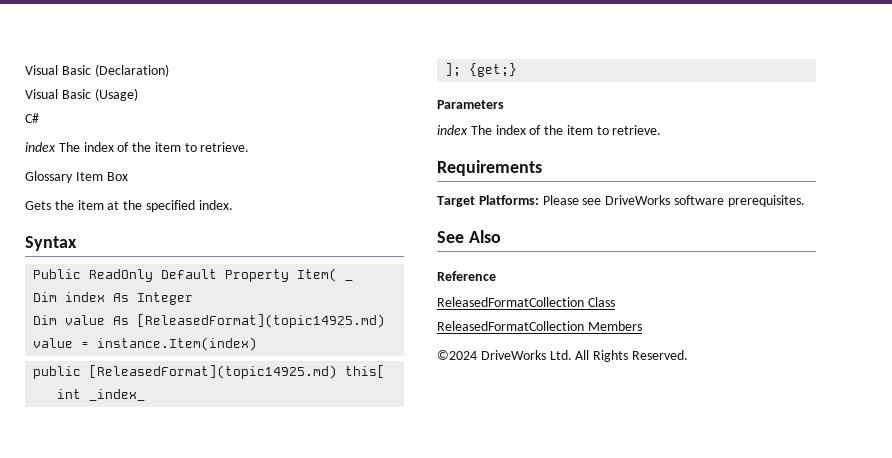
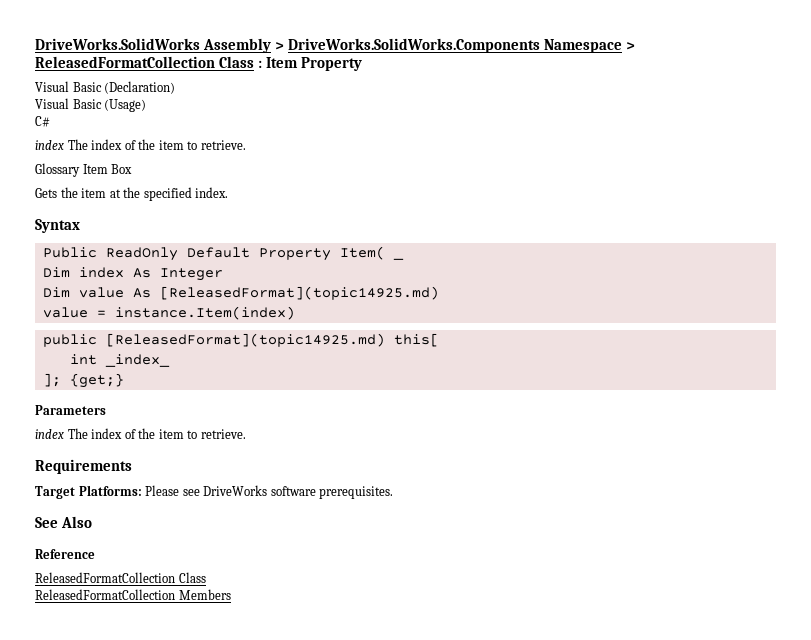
(25, 70) none -> [35,38,635,53] [35,56,362,71] DriveWorks.SolidWorks Assembly > DriveWorks.SolidWorks.Components Namespace > ReleasedFormatCollection Class : Item Property //
[437,350,688,362] // ©2024 DriveWorks Ltd. All Rights Reserved. -> (231, 594) none

